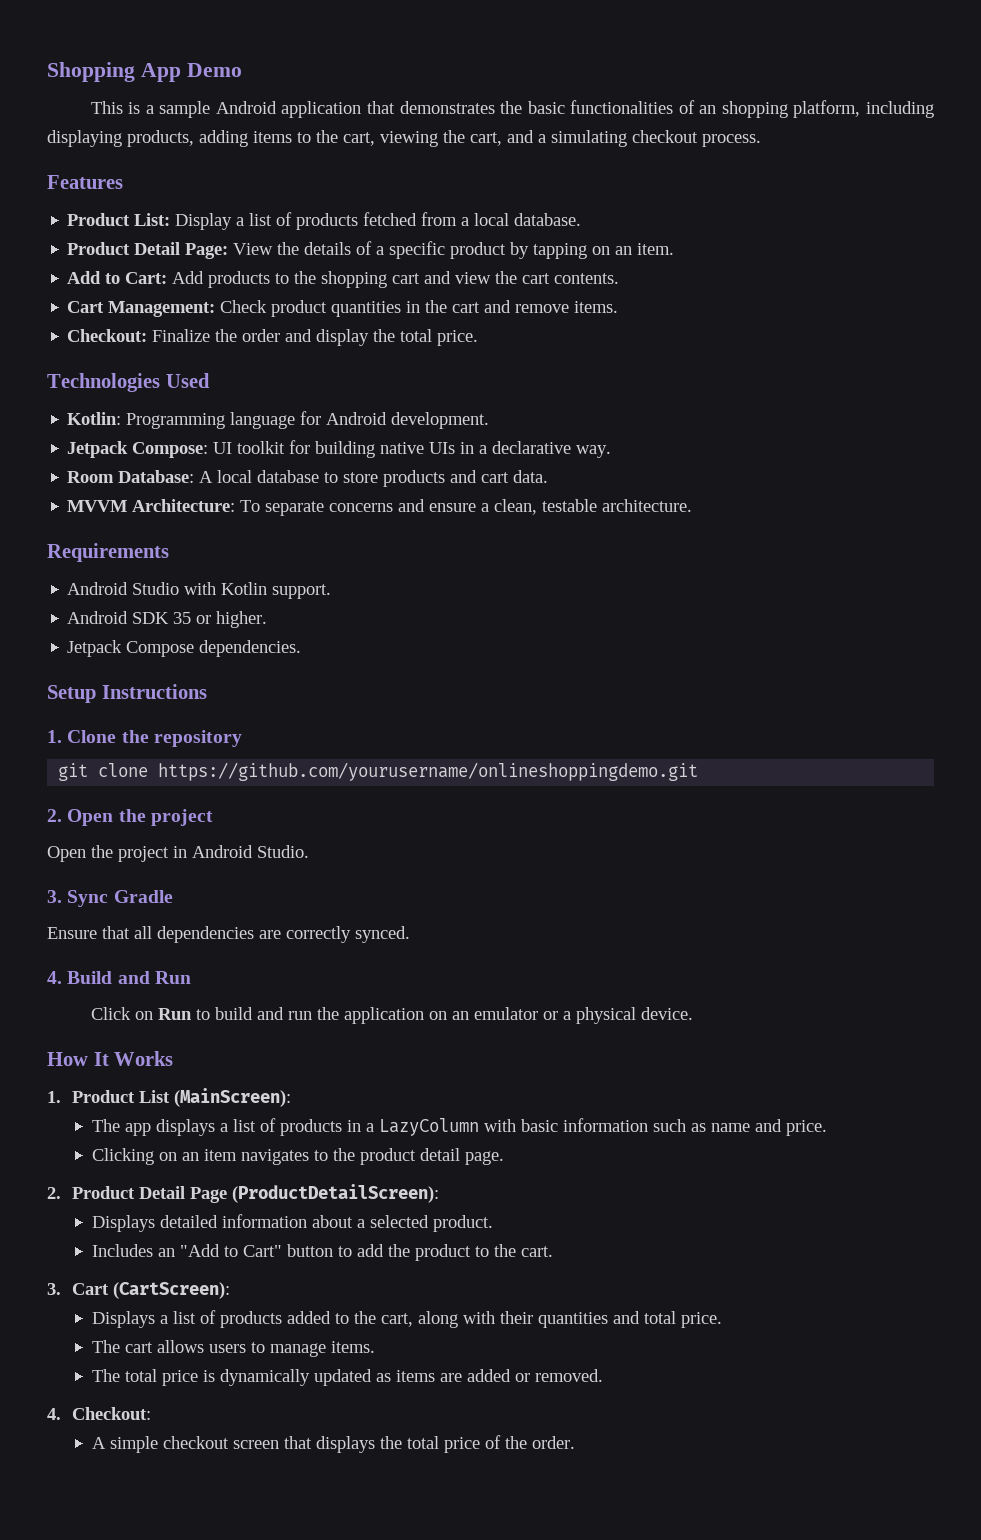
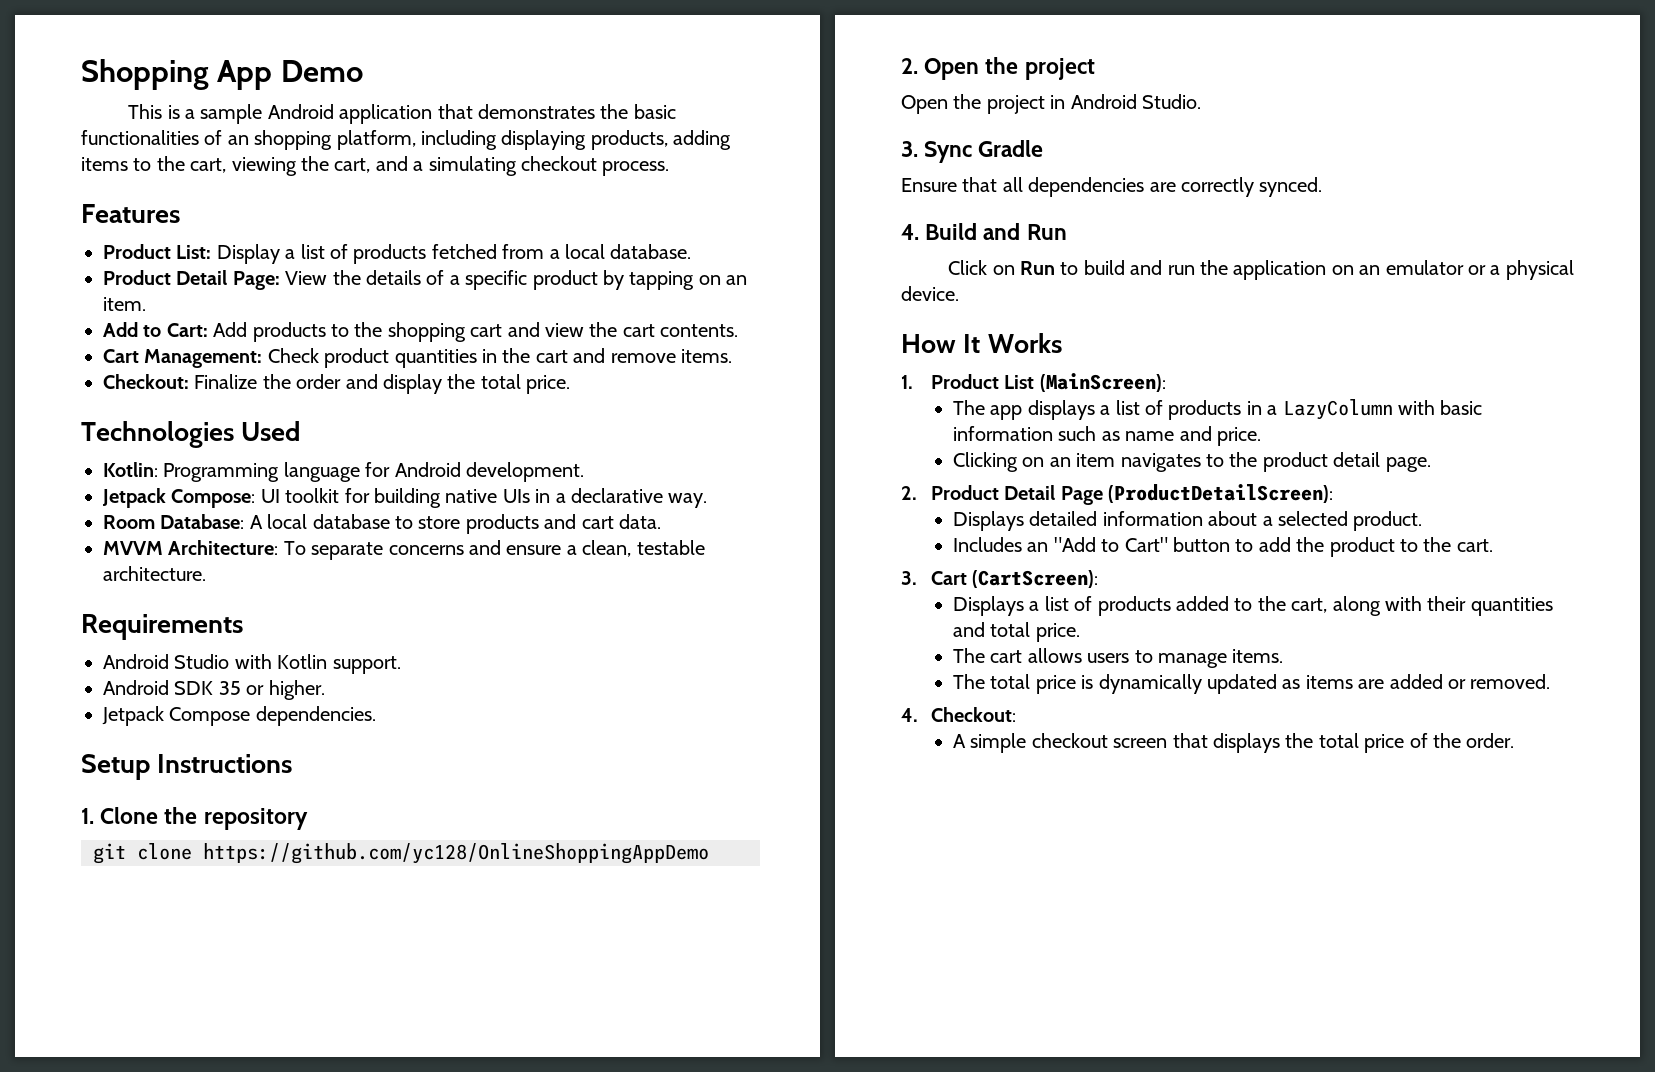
[158,762,699,781] https://github.com/yourusername/onlineshoppingdemo.git -> [203,843,709,864] https://github.com/yc128/OnlineShoppingAppDemo

